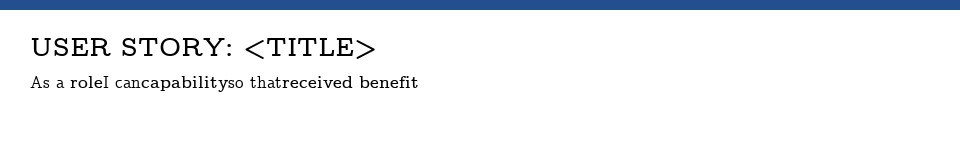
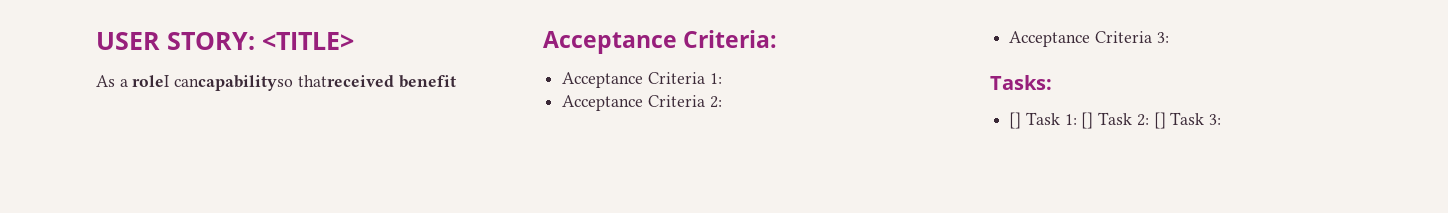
(419, 82) none -> [543,30,778,54] [562,72,722,88] [562,95,722,111] [1009,31,1169,47] [990,75,1052,90] [1009,112,1222,129] // Acceptance Criteria: // Acceptance Criteria 1: // Acceptance Criteria 2: // Acceptance Criteria 3: // Tasks: // [] Task 1: [] Task 2: [] Task 3:

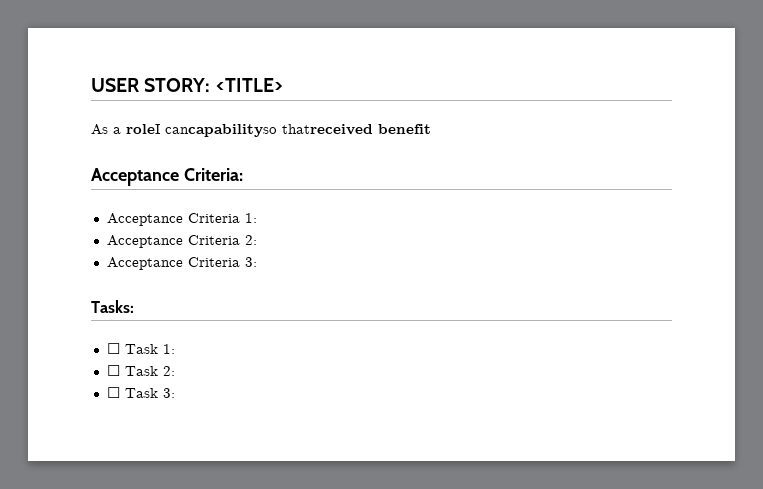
[1009,112,1022,129] [] -> [106,343,120,354] ☐
[1081,112,1094,129] [] -> [106,365,120,376] // ☐
[1153,112,1166,129] [] -> [106,387,120,398] // ☐

